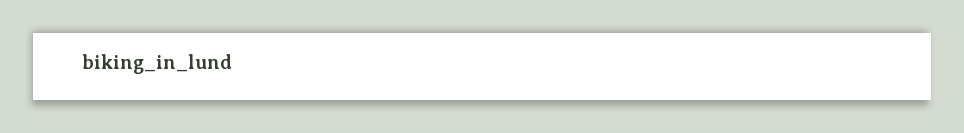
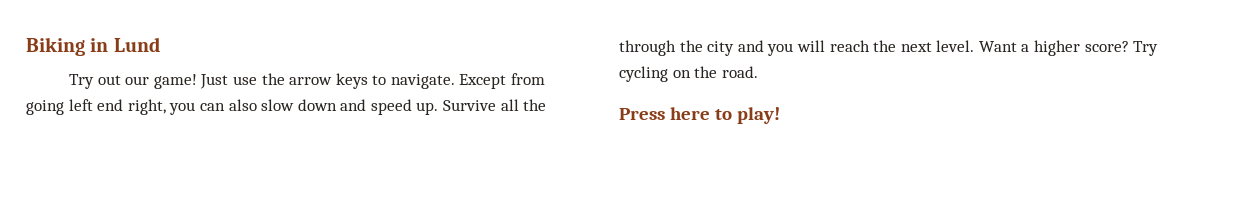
[82,54,232,74] biking_in_lund -> [26,37,160,56] [68,73,546,89] [26,99,547,115] [619,40,1159,56] [619,66,758,82] [619,107,780,124] Biking in Lund // Try out our game! Just use the arrow keys to navigate. Except from going left end right, you can also slow down and speed up. Survive all the through the city and you will reach the next level. Want a higher score? Try cycling on the road. // Press here to play!

